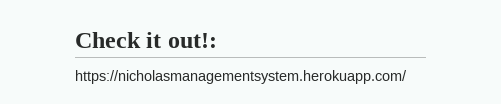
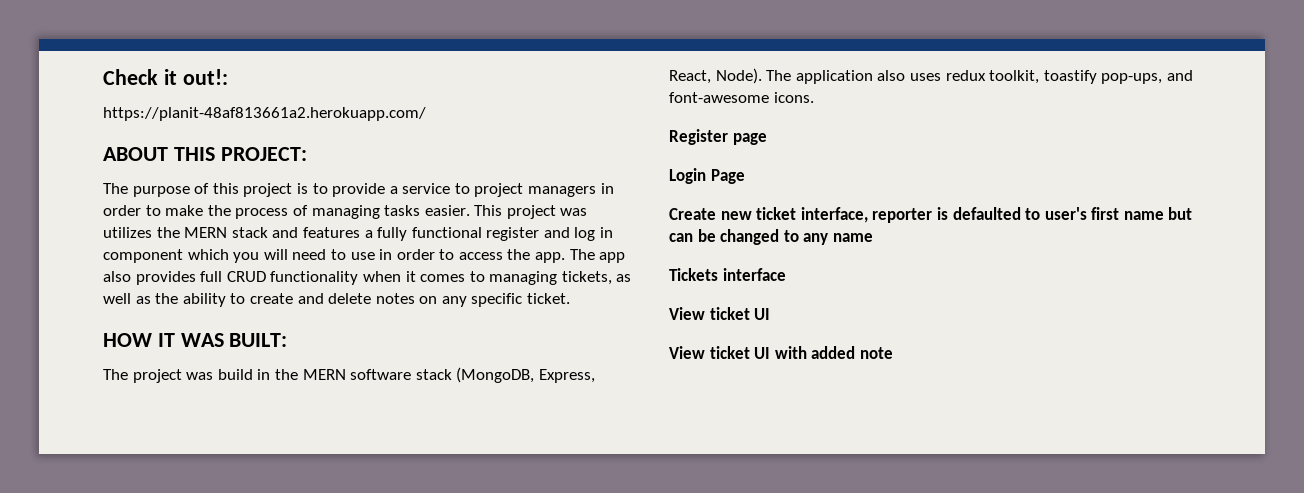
[75,70,407,84] https://nicholasmanagementsystem.herokuapp.com/ -> [103,107,426,121] [103,147,307,161] [103,183,614,197] [103,205,588,219] [103,227,614,241] [103,249,626,263] [103,271,632,285] [103,293,571,307] [103,333,288,347] [103,367,595,383] [669,68,1193,84] [669,92,814,103] [669,129,767,145] [669,168,745,184] [669,207,1193,223] [669,229,873,245] [669,268,786,281] [669,307,771,320] [669,346,893,359] https://planit-48af813661a2.herokuapp.com/ // ABOUT THIS PROJECT: // The purpose of this project is to provide a service to project managers in order to make the process of managing tasks easier. This project was utilizes the MERN stack and features a fully functional register and log in component which you will need to use in order to access the app. The app also provides full CRUD functionality when it comes to managing tickets, as well as the ability to create and delete notes on any specific ticket. // HOW IT WAS BUILT: // The project was build in the MERN software stack (MongoDB, Express, React, Node). The application also uses redux toolkit, toastify pop-ups, and font-awesome icons. // Register page // Login Page // Create new ticket interface, reporter is defaulted to user's first name but can be changed to any name // Tickets interface // View ticket UI // View ticket UI with added note

